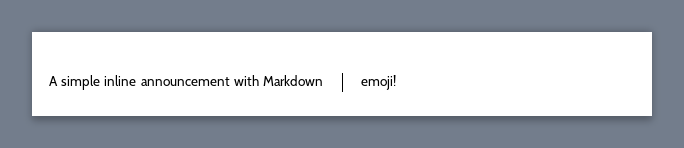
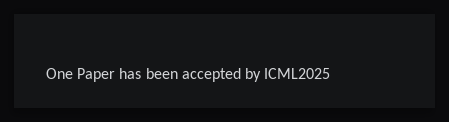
[49,75,396,90] A simple inline announcement with Markdown emoji! -> [46,68,331,82] One Paper has been accepted by ICML2025

